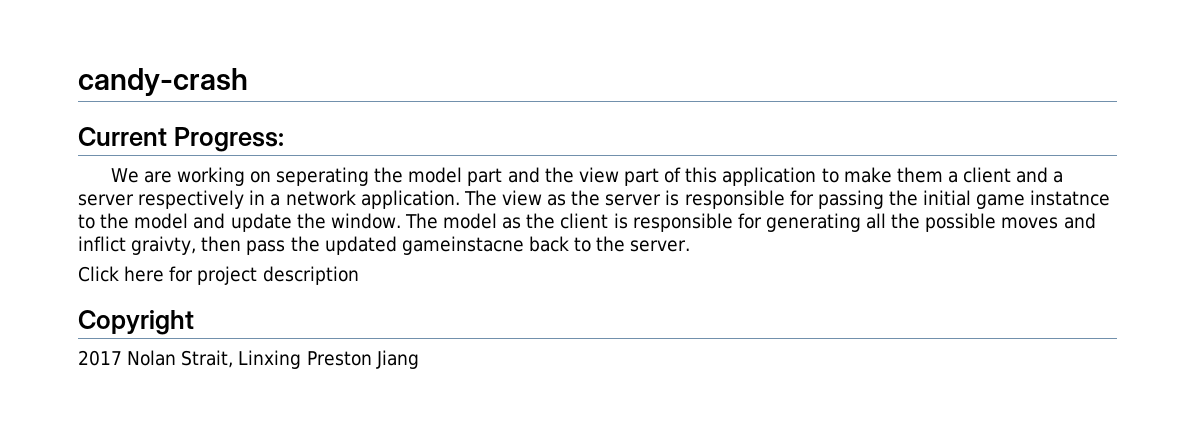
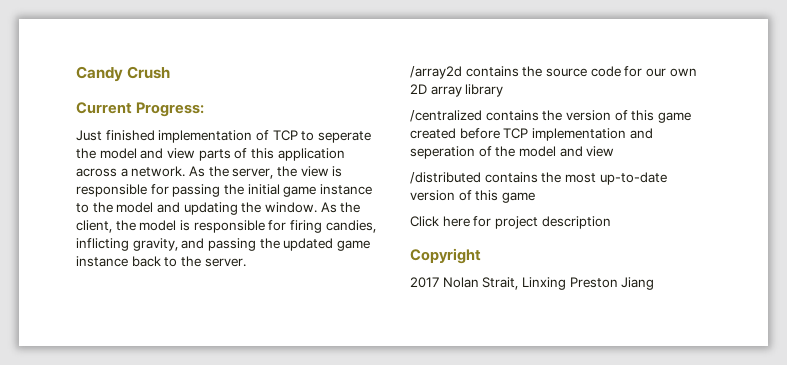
[78,68,248,96] candy-crash -> [76,66,171,82] Candy Crush
[110,167,1064,186] [78,190,662,209] We are working on seperating the model part and the view part of this application to make them a client and a server respectively in a network application. The view as the server -> [76,130,371,143] [76,148,345,161] [76,166,329,179] Just finished implementation of TCP to seperate the model and view parts of this application across a network. As the server, the view
[1030,190,1111,206] instatnce -> [319,184,372,195] instance
[230,213,292,232] update -> [183,202,238,215] updating
[404,213,1096,232] [78,236,691,255] The model as the client is responsible for generating all the possible moves and inflict graivty, then pass the updated gameinstacne back to the server. -> [320,202,361,213] [76,220,376,233] [76,238,370,251] [76,256,246,267] [410,66,697,79] [410,84,504,97] [410,110,691,123] [410,128,653,141] [410,146,615,159] [410,172,667,185] [410,190,535,203] As the client, the model is responsible for firing candies, inflicting gravity, and passing the updated game instance back to the server. // /array2d contains the source code for our own 2D array library // /centralized contains the version of this game created before TCP implementation and seperation of the model and view // /distributed contains the most up-to-date version of this game

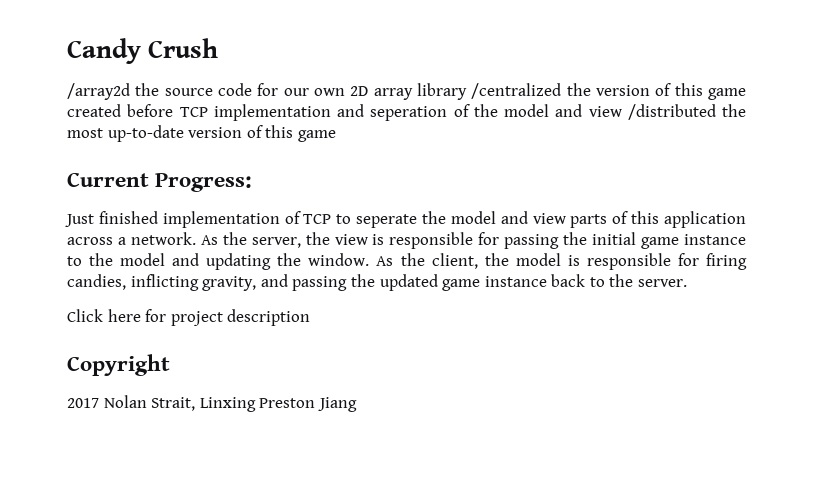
(171, 72) none -> [67,83,746,100] [67,104,746,121] [67,125,336,142] // /array2d the source code for our own 2D array library /centralized the version of this game created before TCP implementation and seperation of the model and view /distributed the most up-to-date version of this game
[410,66,697,79] [410,84,504,97] [410,110,691,123] [410,128,653,141] [410,146,615,159] [410,172,667,185] [410,190,535,203] // /array2d contains the source code for our own 2D array library // /centralized contains the version of this game created before TCP implementation and seperation of the model and view // /distributed contains the most up-to-date version of this game -> (688, 283) none

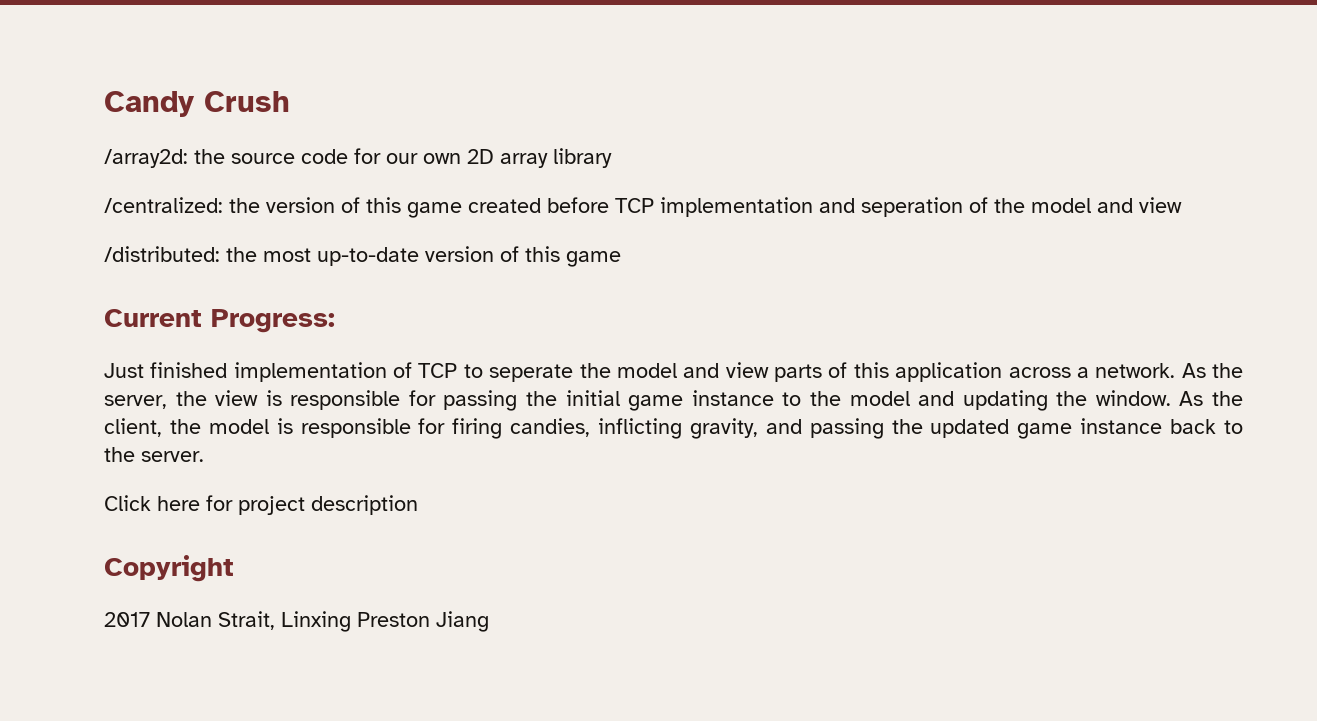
[67,83,130,100] /array2d -> [104,149,188,168] /array2d:
[471,83,562,99] /centralized -> [104,197,223,213] // /centralized:
[627,104,716,120] /distributed -> [104,246,220,262] // /distributed:

